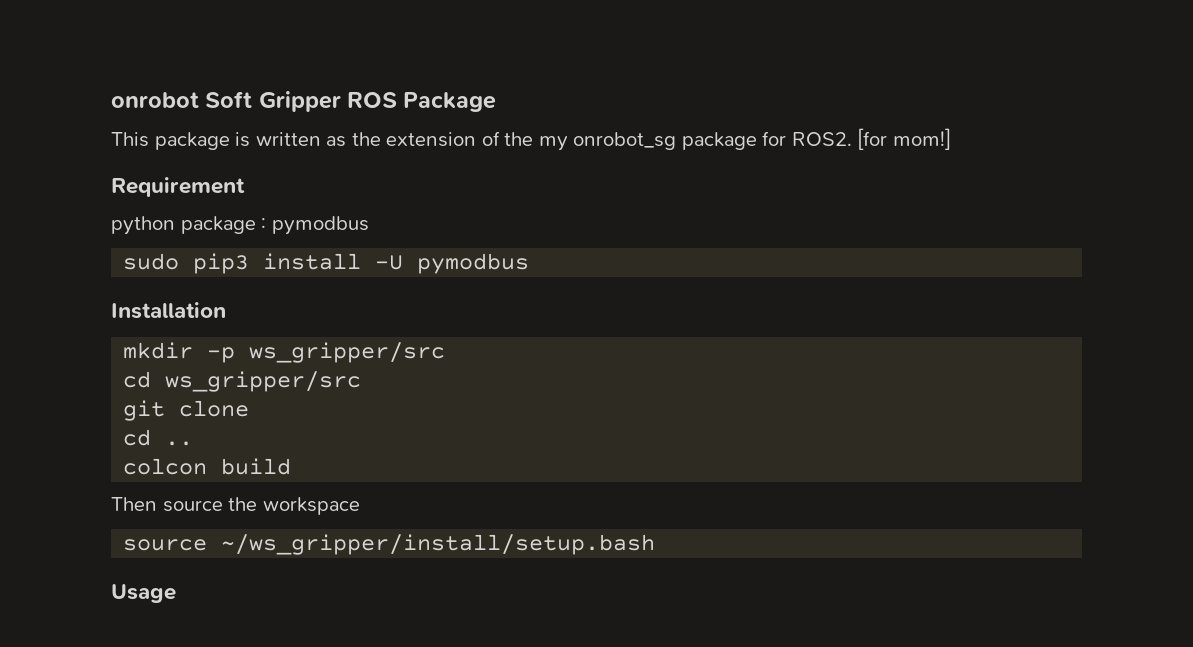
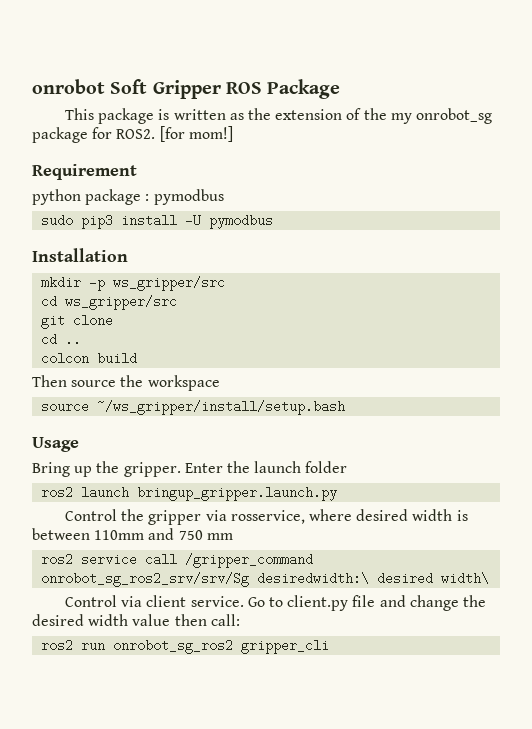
(176, 593) none -> [32,461,348,477] [41,486,338,501] [65,509,468,525] [32,528,233,540] [41,553,314,568] [41,572,490,587] [65,595,486,611] [32,614,240,626] [41,639,330,654] // Bring up the gripper. Enter the launch folder // ros2 launch bringup_gripper.launch.py // Control the gripper via rosservice, where desired width is between 110mm and 750 mm // ros2 service call /gripper_command onrobot_sg_ros2_srv/srv/Sg desiredwidth:\ desired width\ // Control via client service. Go to client.py file and change the desired width value then call: // ros2 run onrobot_sg_ros2 gripper_cli

